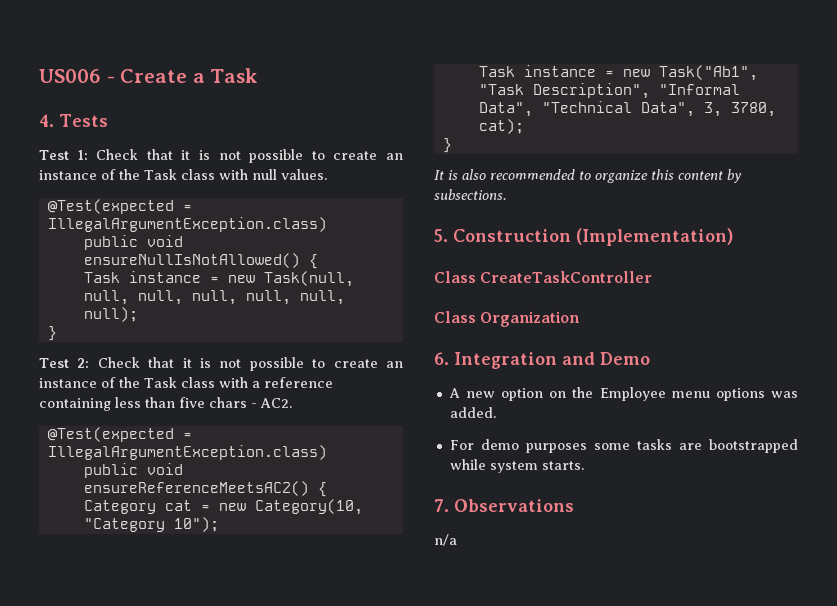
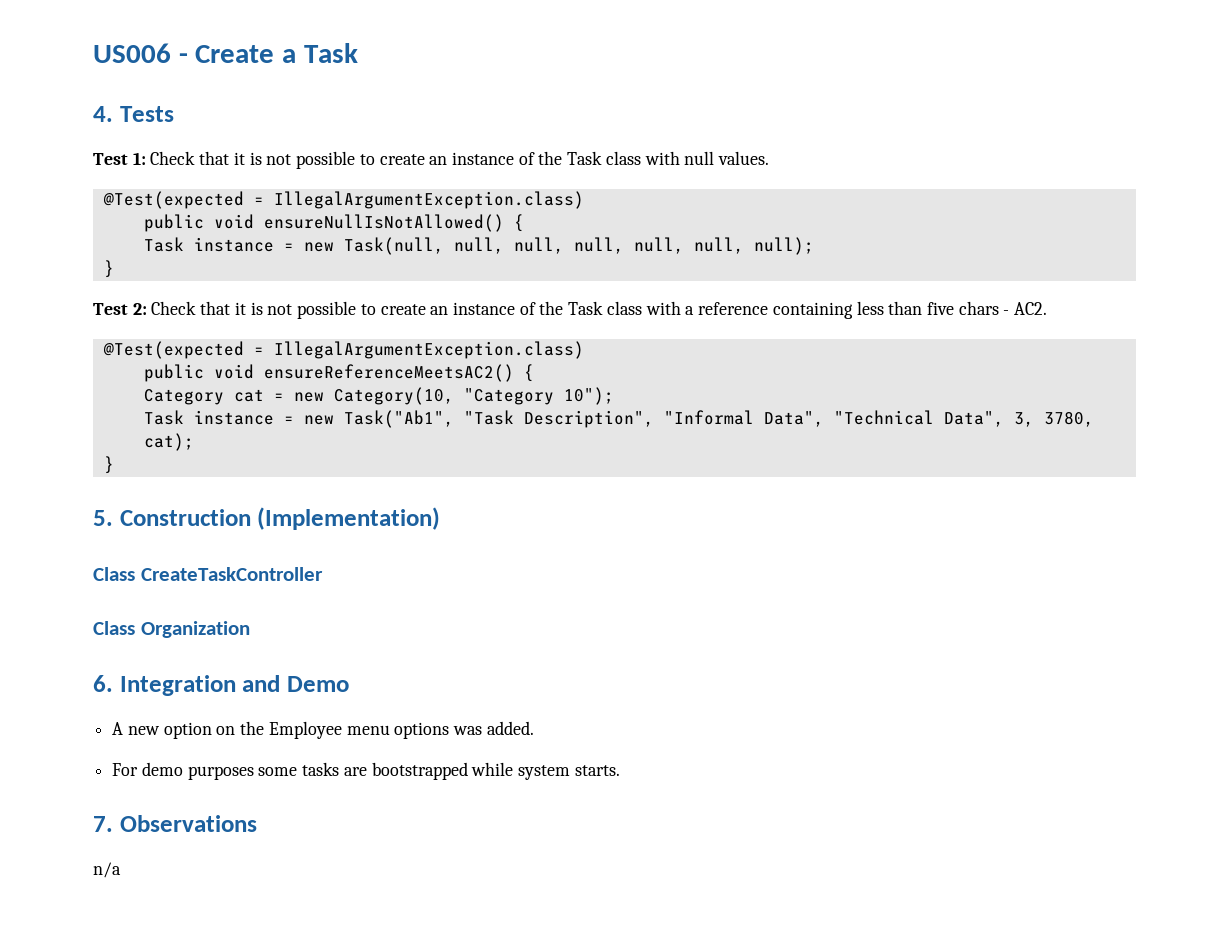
[434,169,742,183] [434,189,506,200] // It is also recommended to organize this content by subsections. -> (114, 465) none

